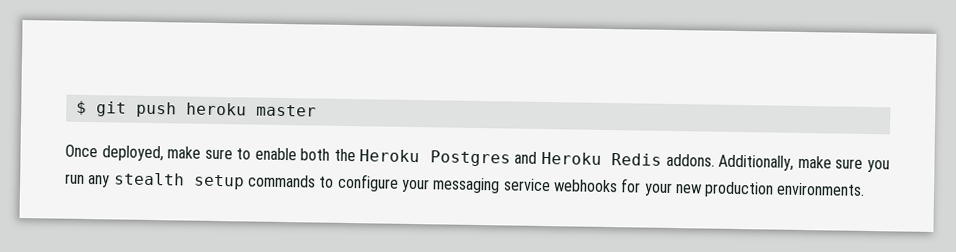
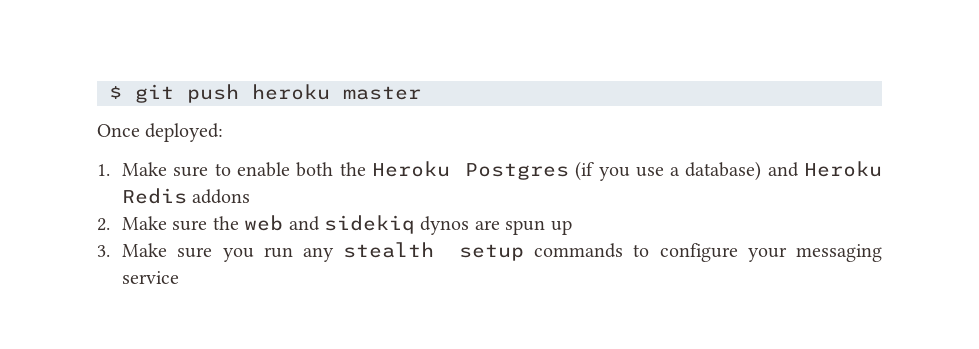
[101,145,202,162] deployed, make -> [145,123,224,142] [97,162,168,176] deployed: // 1. Make
[514,151,832,171] and Heroku Redis addons. Additionally, make -> [575,161,882,181] [122,188,251,204] [97,215,572,235] [97,243,168,257] (if you use a database) and Heroku Redis addons // 2. Make sure the web and sidekiq dynos are spun up // 3. Make
[553,178,866,198] webhooks for your new production environments. -> (180, 277) none

